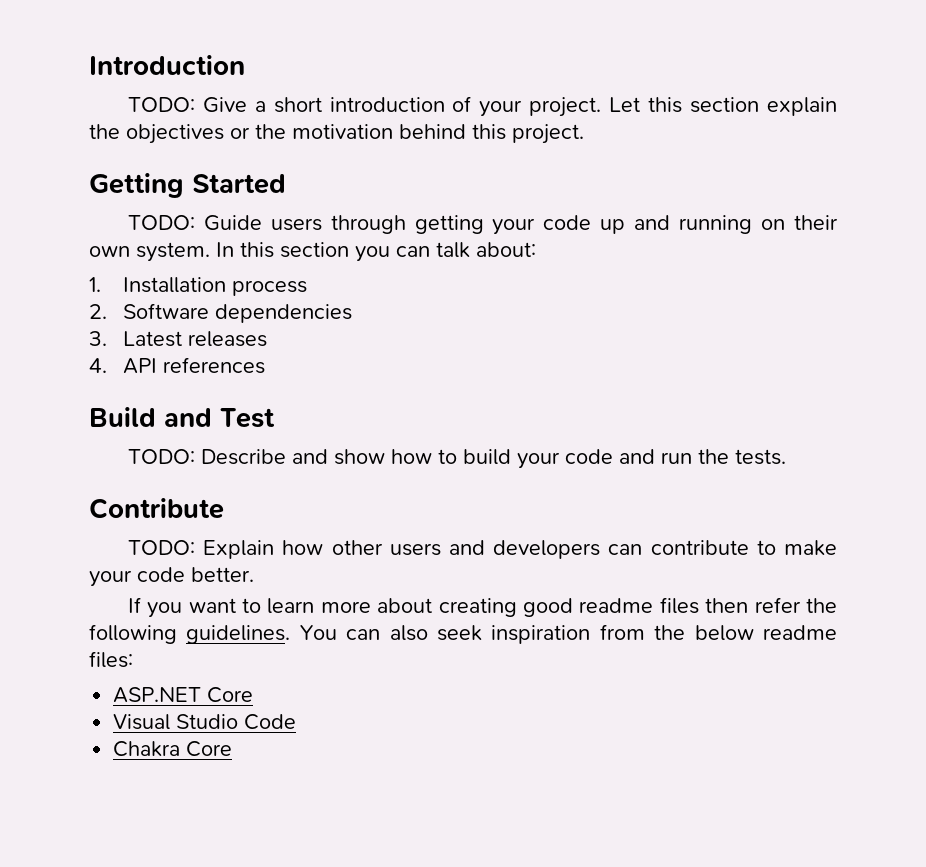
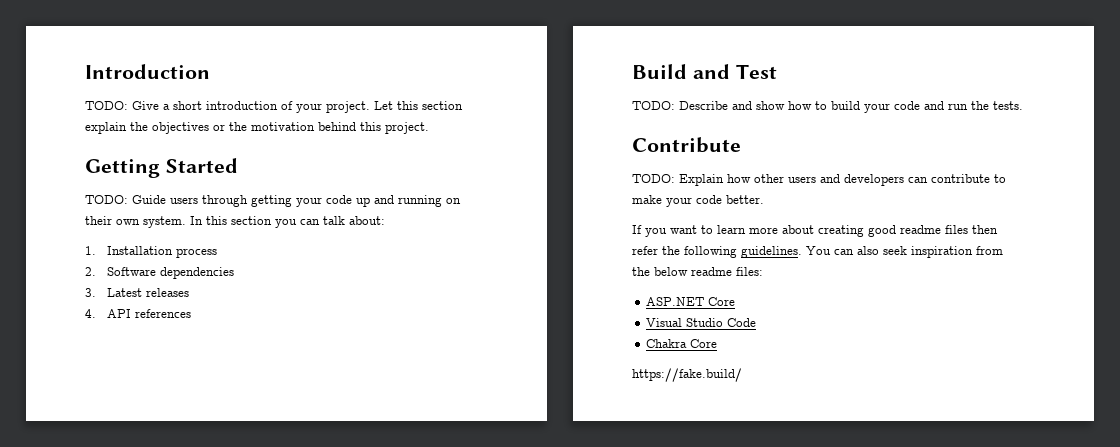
(233, 749) none -> [632,368,742,382] // https://fake.build/

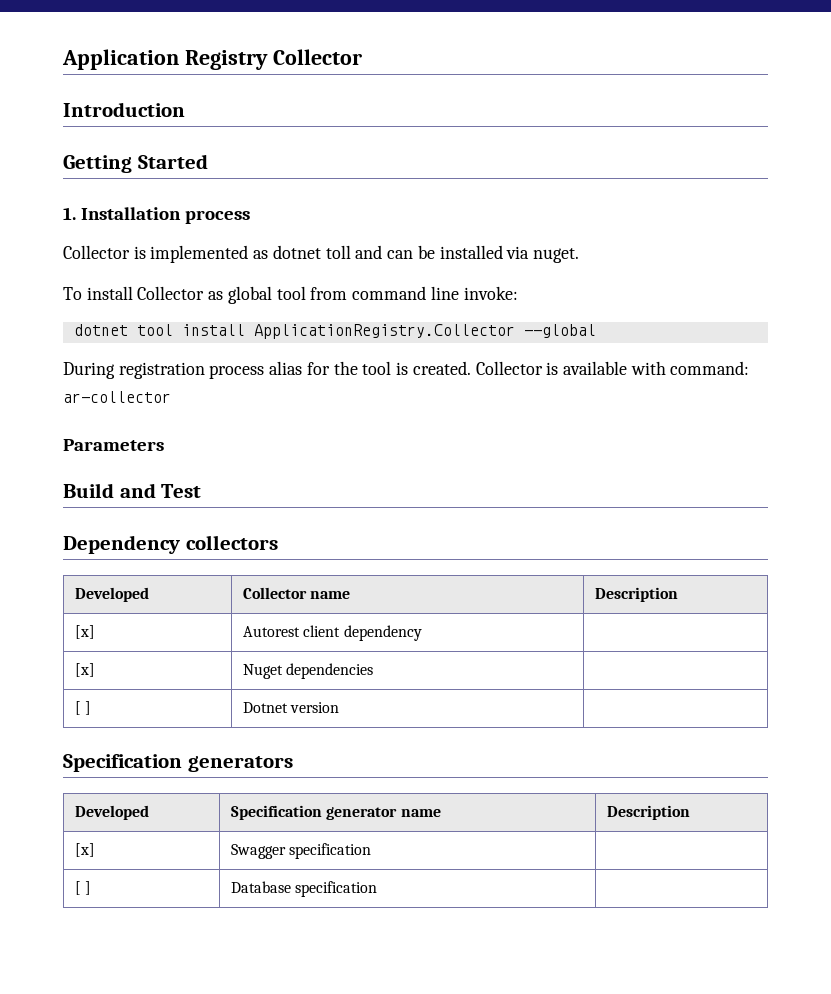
[85,64,210,79] [85,101,463,113] [85,122,429,134] [85,158,238,178] [85,195,461,207] [85,216,385,228] [85,246,218,258] [85,267,235,279] [85,288,190,297] [85,309,192,318] [632,64,777,79] [632,101,1023,113] [632,137,741,153] [632,174,1006,186] [632,195,764,207] [632,225,998,237] [632,246,1003,258] [632,267,763,276] [646,297,736,306] [646,318,757,327] [646,339,718,348] [632,368,742,382] Introduction // TODO: Give a short introduction of your project. Let this section explain the objectives or the motivation behind this project. // Getting Started // TODO: Guide users through getting your code up and running on their own system. In this section you can talk about: // 1. Installation process // 2. Software dependencies // 3. Latest releases // 4. API references // Build and Test // TODO: Describe and show how to build your code and run the tests. // Contribute // TODO: Explain how other users and developers can contribute to make your code better. // If you want to learn more about creating good readme files then refer the following guidelines. You can also seek inspiration from the below readme files: // ASP.NET Core // Visual Studio Code // Chakra Core // https://fake.build/ -> [62,49,362,70] [63,102,185,117] [63,154,208,173] [63,207,251,224] [63,245,579,263] [63,286,518,304] [73,324,596,339] [63,361,750,379] [63,391,171,403] [63,439,164,451] [63,483,202,498] [63,535,278,554] [74,587,149,602] [242,587,351,599] [594,587,678,602] [74,625,95,639] [242,625,422,641] [74,663,95,677] [242,663,374,679] [74,701,92,715] [242,702,340,713] [63,754,293,772] [74,805,149,820] [230,805,441,820] [606,805,690,820] [74,843,95,857] [230,843,372,859] [74,881,92,895] [230,881,378,897] Application Registry Collector // Introduction // Getting Started // 1. Installation process // Collector is implemented as dotnet toll and can be installed via nuget. // To install Collector as global tool from command line invoke: // dotnet tool install ApplicationRegistry.Collector --global // During registration process alias for the tool is created. Collector is available with command: ar-collector // Parameters // Build and Test // Dependency collectors // Developed | Collector name | Description // [x] | Autorest client dependency | // [x] | Nuget dependencies | // [ ] | Dotnet version | // Specification generators // Developed | Specification generator name | Description // [x] | Swagger specification | // [ ] | Database specification |

